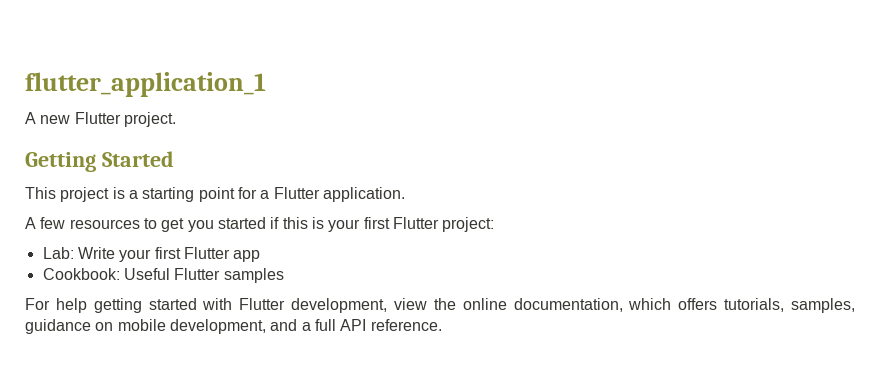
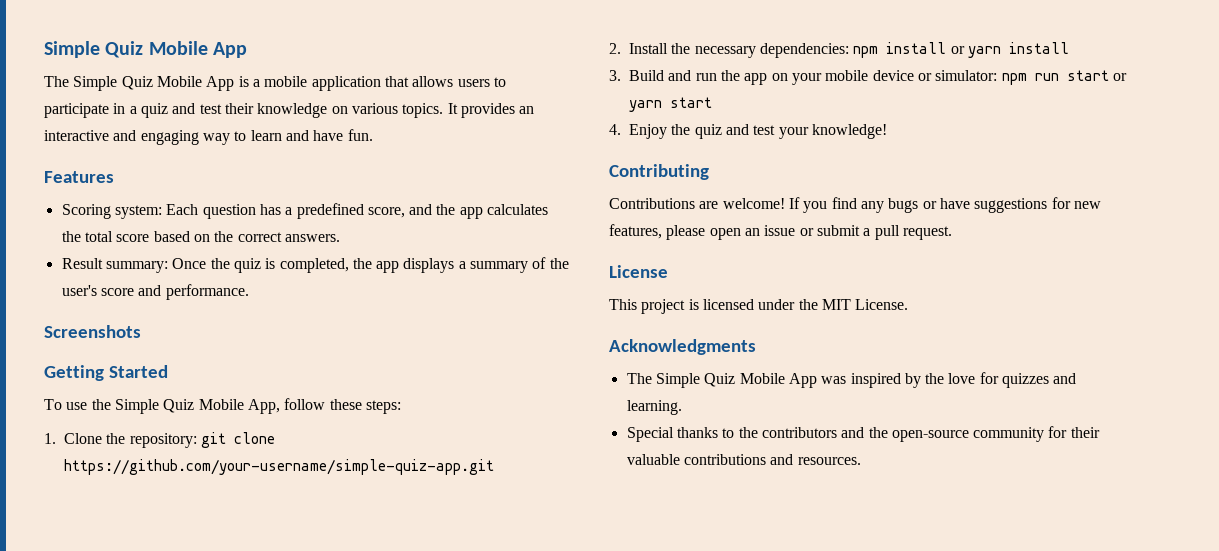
[25,72,266,97] [25,112,176,127] [25,151,174,172] [25,187,405,202] [25,217,495,232] [42,247,261,262] [42,268,284,283] [25,298,855,313] [25,319,442,334] flutter_application_1 // A new Flutter project. // Getting Started // This project is a starting point for a Flutter application. // A few resources to get you started if this is your first Flutter project: // Lab: Write your first Flutter app // Cookbook: Useful Flutter samples // For help getting started with Flutter development, view the online documentation, which offers tutorials, samples, guidance on mobile development, and a full API reference. -> [44,41,248,58] [44,76,506,91] [44,103,535,118] [44,129,373,145] [44,171,114,183] [61,203,549,219] [61,231,340,242] [61,257,569,273] [61,284,249,300] [44,325,141,338] [44,365,168,381] [44,398,401,414] [44,432,275,448] [64,459,494,475] [609,42,1069,58] [609,70,1127,85] [629,97,712,112] [609,124,887,139] [609,164,709,180] [609,197,1101,213] [609,224,952,240] [609,265,668,278] [609,299,909,314] [609,339,756,355] [626,372,1077,388] [626,400,682,415] [626,426,1100,442] [626,454,861,465] Simple Quiz Mobile App // The Simple Quiz Mobile App is a mobile application that allows users to participate in a quiz and test their knowledge on various topics. It provides an interactive and engaging way to learn and have fun. // Features // Scoring system: Each question has a predefined score, and the app calculates the total score based on the correct answers. // Result summary: Once the quiz is completed, the app displays a summary of the user's score and performance. // Screenshots // Getting Started // To use the Simple Quiz Mobile App, follow these steps: // 1. Clone the repository: git clone https://github.com/your-username/simple-quiz-app.git // 2. Install the necessary dependencies: npm install or yarn install // 3. Build and run the app on your mobile device or simulator: npm run start or yarn start // 4. Enjoy the quiz and test your knowledge! // Contributing // Contributions are welcome! If you find any bugs or have suggestions for new features, please open an issue or submit a pull request. // License // This project is licensed under the MIT License. // Acknowledgments // The Simple Quiz Mobile App was inspired by the love for quizzes and learning. // Special thanks to the contributors and the open-source community for their valuable contributions and resources.

